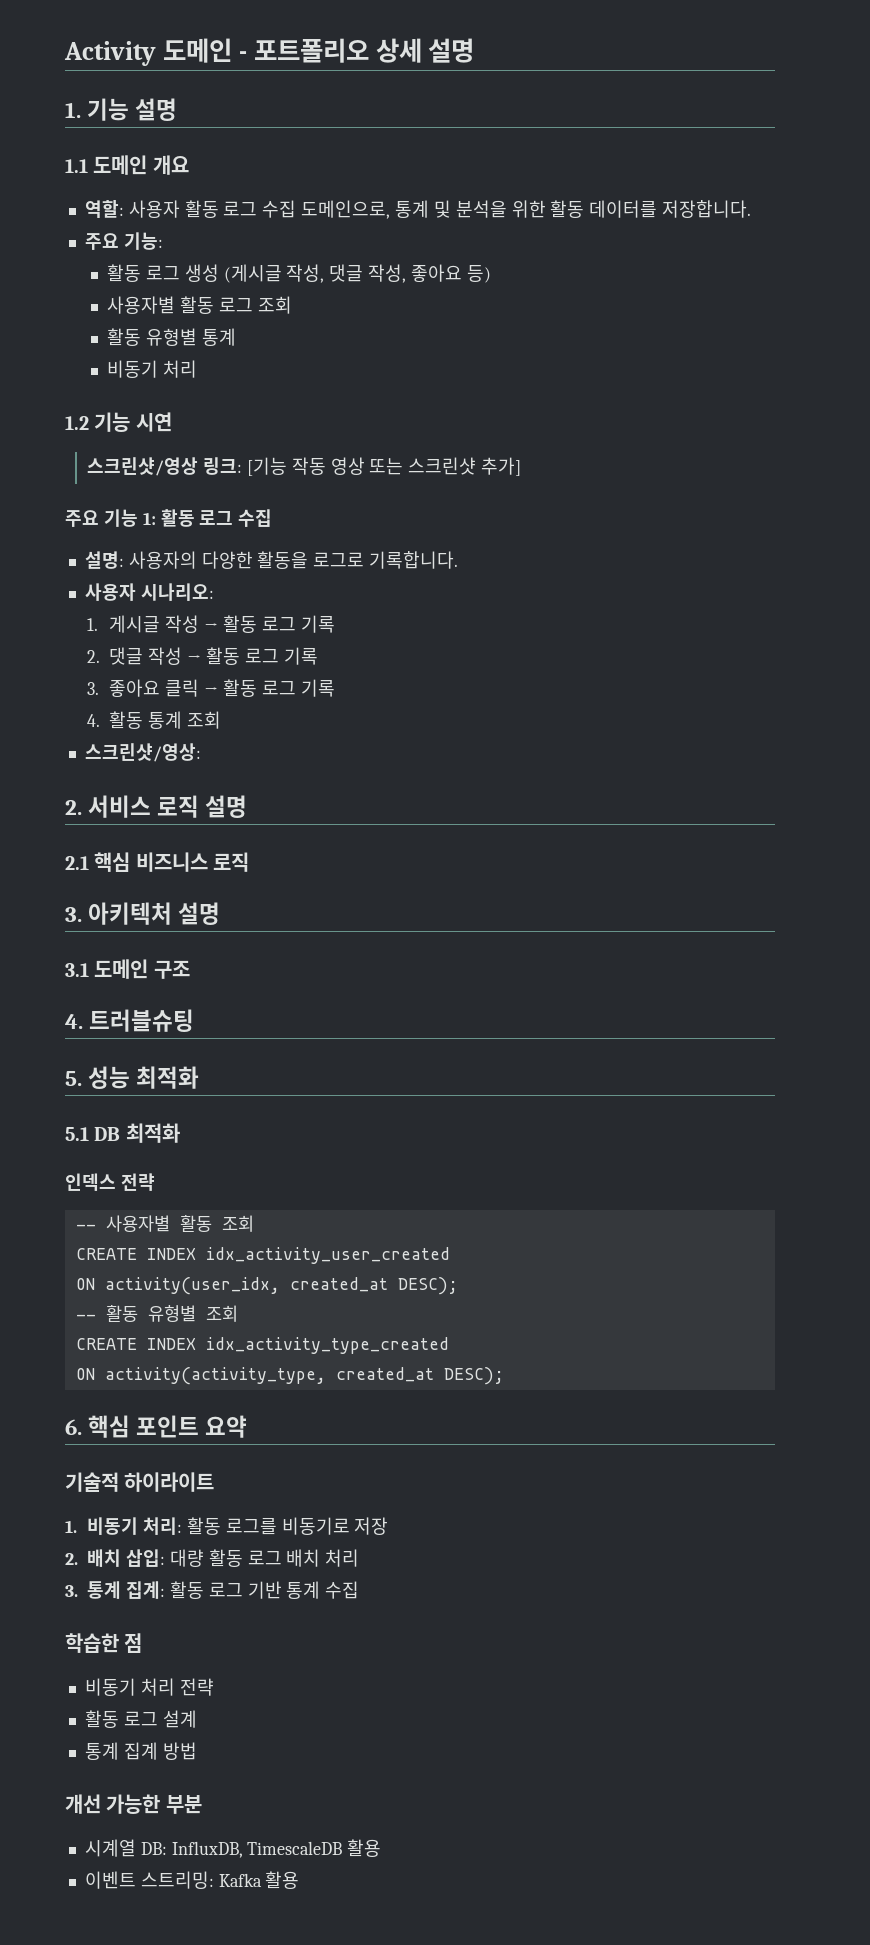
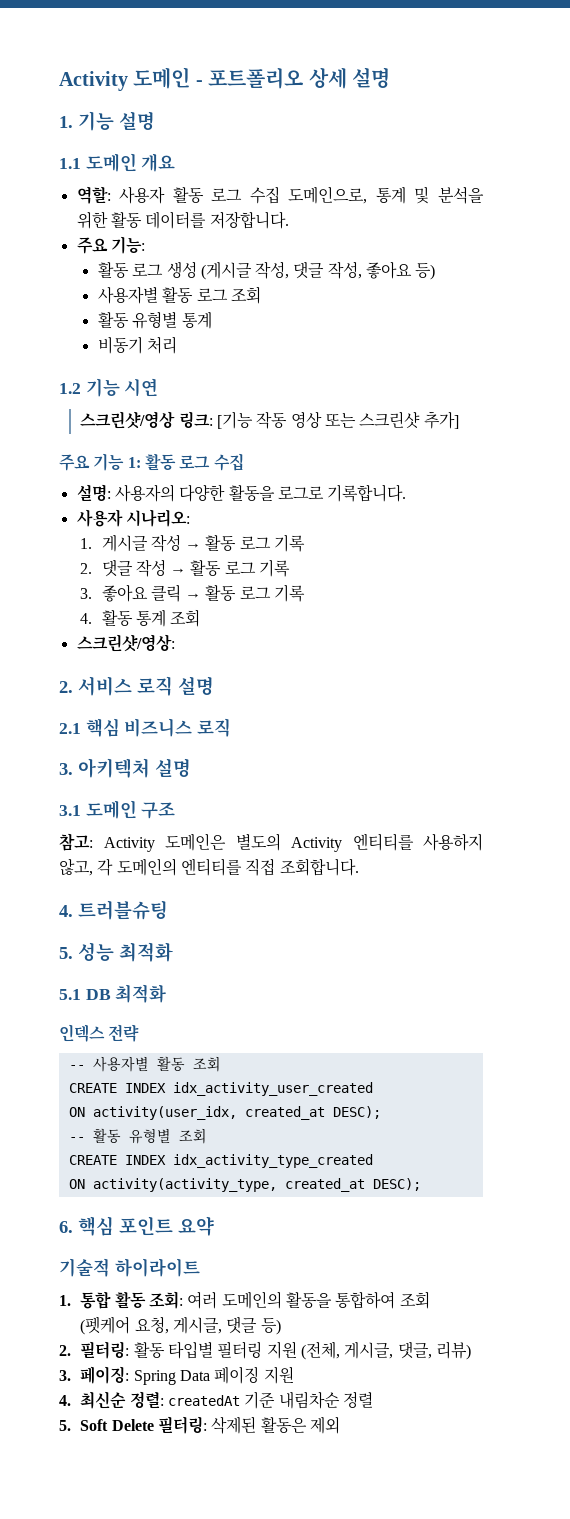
(190, 969) none -> [59,833,483,852] [59,858,359,876] // 참고: Activity 도메인은 별도의 Activity 엔티티를 사용하지 않고, 각 도메인의 엔티티를 직접 조회합니다.
[87,1517,389,1535] [65,1549,360,1567] [65,1581,360,1599] [65,1633,143,1653] [84,1678,214,1696] [84,1710,197,1728] [84,1742,197,1760] [65,1794,202,1814] [84,1839,382,1858] [84,1871,300,1889] 비동기 처리: 활동 로그를 비동기로 저장 // 2. 배치 삽입: 대량 활동 로그 배치 처리 // 3. 통계 집계: 활동 로그 기반 통계 수집 // 학습한 점 // 비동기 처리 전략 // 활동 로그 설계 // 통계 집계 방법 // 개선 가능한 부분 // 시계열 DB: InfluxDB, TimescaleDB 활용 // 이벤트 스트리밍: Kafka 활용 -> [80,1291,430,1309] [80,1316,281,1335] [59,1341,471,1360] [59,1366,294,1385] [59,1391,373,1409] [59,1416,340,1434] 통합 활동 조회: 여러 도메인의 활동을 통합하여 조회 (펫케어 요청, 게시글, 댓글 등) // 2. 필터링: 활동 타입별 필터링 지원 (전체, 게시글, 댓글, 리뷰) // 3. 페이징: Spring Data 페이징 지원 // 4. 최신순 정렬: createdAt 기준 내림차순 정렬 // 5. Soft Delete 필터링: 삭제된 활동은 제외

